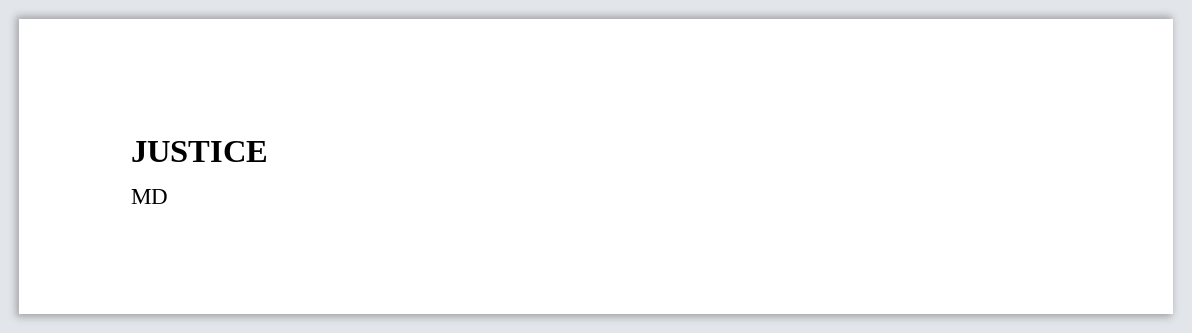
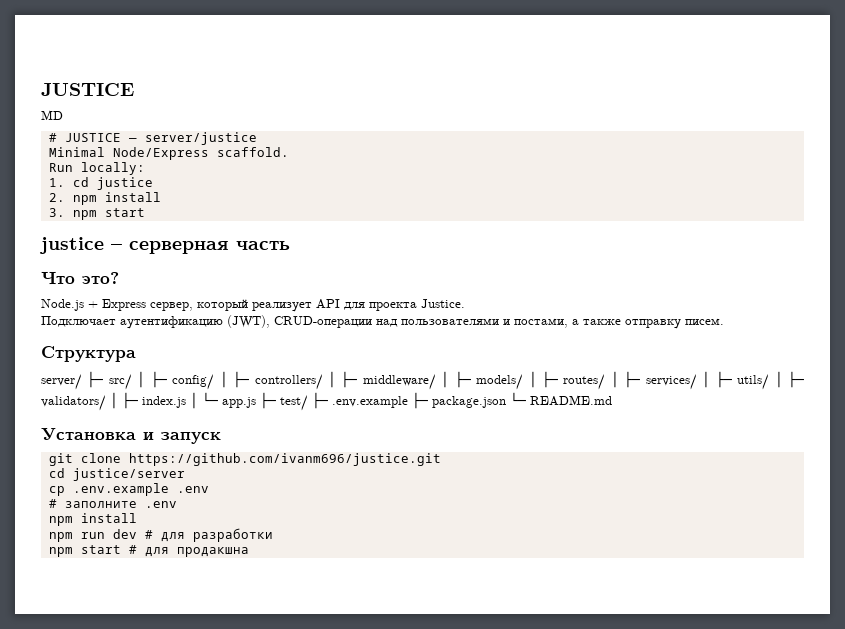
(168, 196) none -> [48,132,257,145] [48,147,289,160] [48,162,145,175] [48,177,153,190] [48,192,161,205] [48,208,145,220] [39,237,290,254] [41,271,119,285] [41,299,465,312] [41,315,724,329] [41,346,136,362] [41,371,805,390] [41,392,612,411] [41,428,221,444] [48,453,441,466] [48,468,185,481] [48,483,209,496] [48,499,177,508] [48,513,137,526] [48,528,273,542] [48,545,249,557] // # JUSTICE — server/justice // Minimal Node/Express scaffold. // Run locally: // 1. cd justice // 2. npm install // 3. npm start // justice – серверная часть // Что это? // Node.js + Express сервер, который реализует API для проекта Justice. // Подключает аутентификацию (JWT), CRUD‑операции над пользователями и постами, а также отправку писем. // Структура // server/ ├─ src/ │ ├─ config/ │ ├─ controllers/ │ ├─ middleware/ │ ├─ models/ │ ├─ routes/ │ ├─ services/ │ ├─ utils/ │ ├─ validators/ │ ├─ index.js │ └─ app.js ├─ test/ ├─ .env.example ├─ package.json └─ README.md // Установка и запуск // git clone https://github.com/ivanm696/justice.git // cd justice/server // cp .env.example .env // # заполните .env // npm install // npm run dev # для разработки // npm start # для продакшна

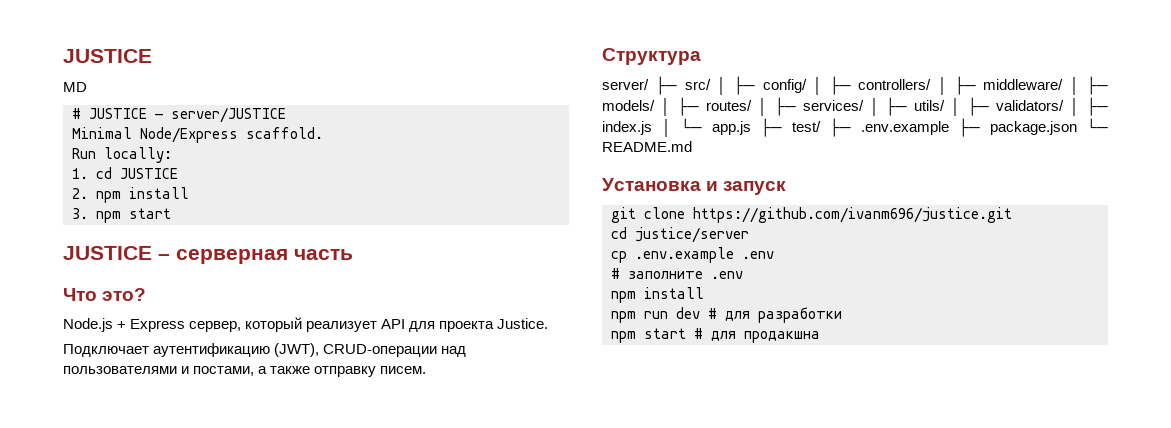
[144,132,257,145] server/justice -> [171,107,286,123] server/JUSTICE
[96,177,153,190] justice -> [120,168,178,179] JUSTICE
[39,237,104,254] justice -> [63,246,152,260] JUSTICE

